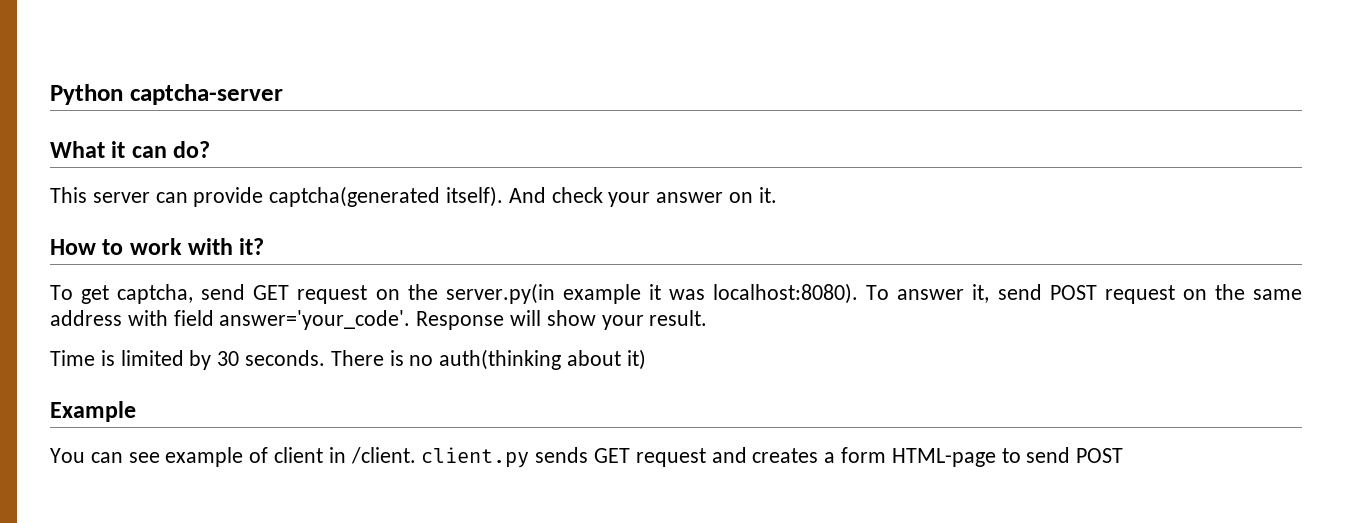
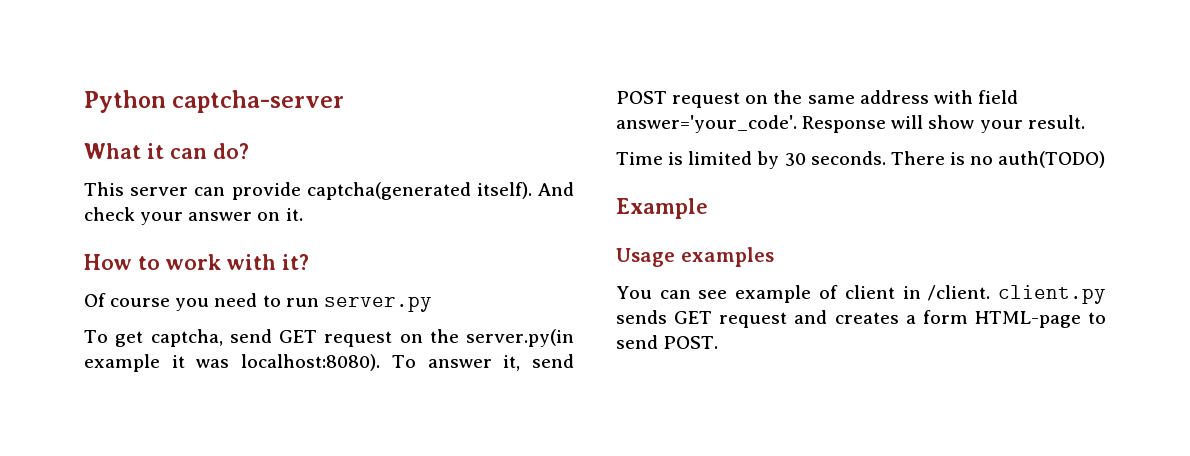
(265, 246) none -> [84,293,432,312] // Of course you need to run server.py
[439,349,646,370] auth(thinking about it) -> [998,151,1106,168] auth(TODO)
(136, 411) none -> [616,247,774,267] // Usage examples
[1076,448,1124,463] POST -> [663,336,719,349] POST.

